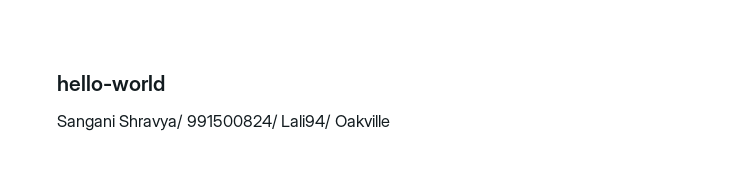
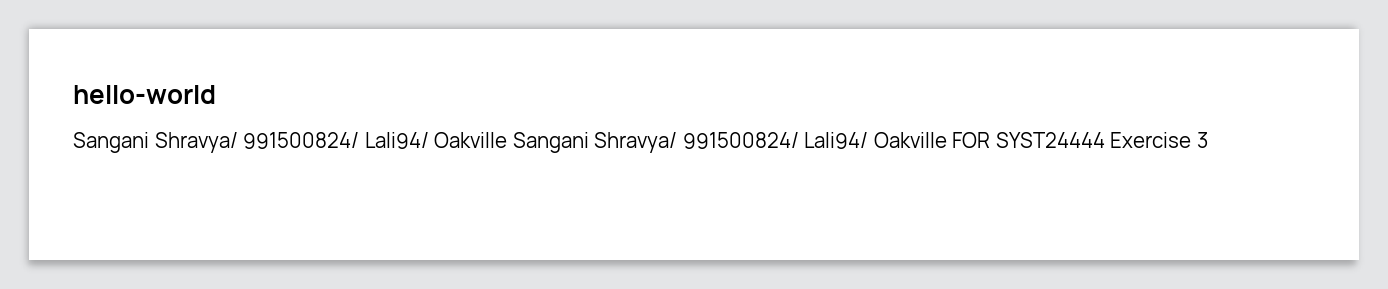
(390, 121) none -> [512,132,1208,153] Sangani Shravya/ 991500824/ Lali94/ Oakville FOR SYST24444 Exercise 3

